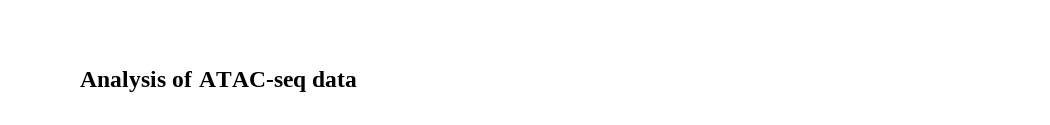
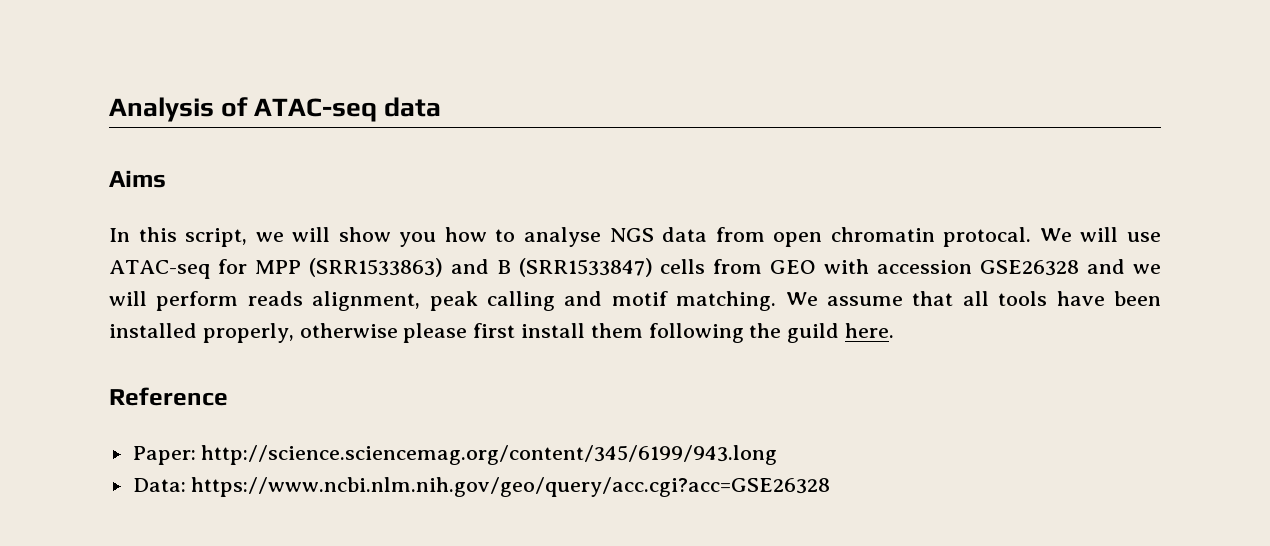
(358, 79) none -> [109,170,166,188] [109,227,1161,247] [109,258,1161,279] [109,291,1161,311] [109,323,895,343] [109,387,228,406] [132,445,778,465] [132,477,831,497] // Aims // In this script, we will show you how to analyse NGS data from open chromatin protocal. We will use ATAC-seq for MPP (SRR1533863) and B (SRR1533847) cells from GEO with accession GSE26328 and we will perform reads alignment, peak calling and motif matching. We assume that all tools have been installed properly, otherwise please first install them following the guild here. // Reference // Paper: http://science.sciencemag.org/content/345/6199/943.long // Data: https://www.ncbi.nlm.nih.gov/geo/query/acc.cgi?acc=GSE26328

